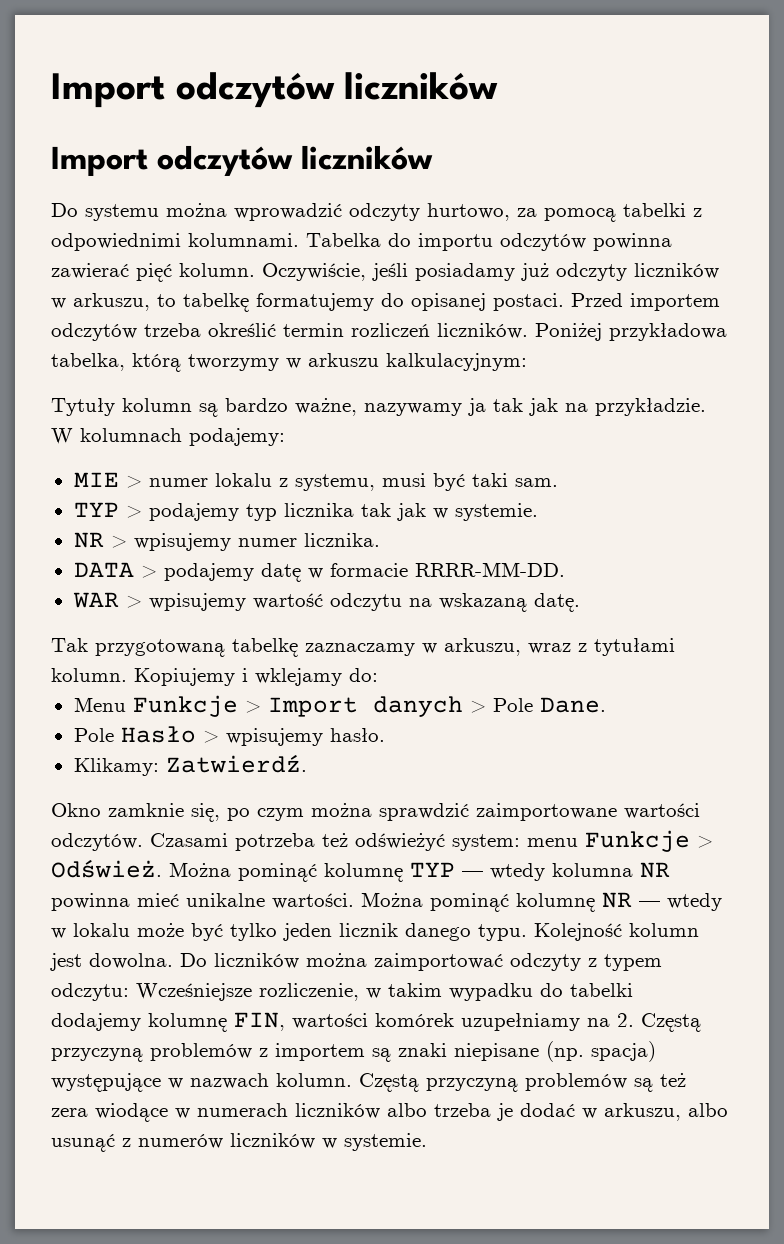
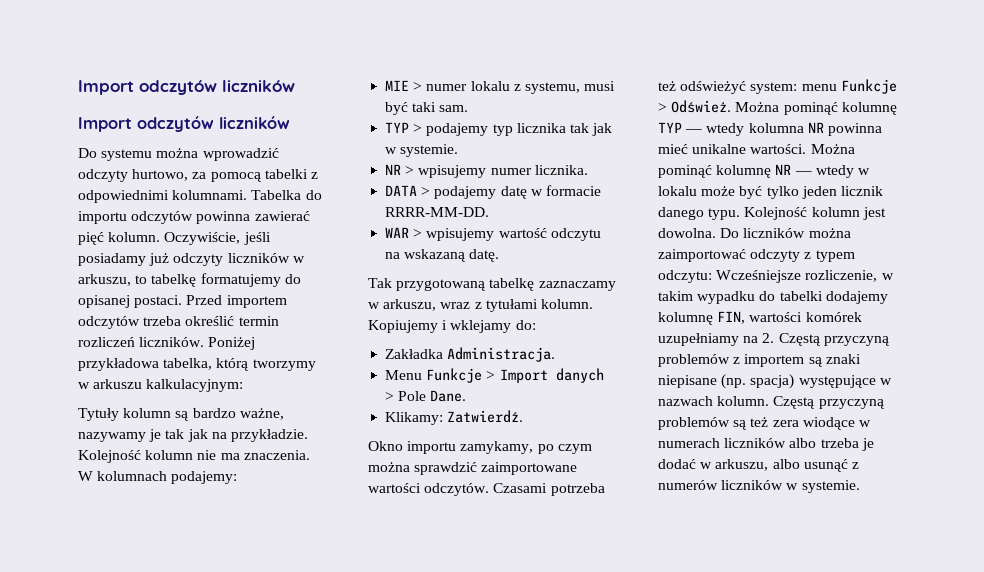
[468,398,486,416] ja -> [149,429,162,442] je
(706, 407) none -> [78,450,310,463] Kolejność kolumn nie ma znaczenia.
(378, 675) none -> [385,347,556,362] // Zakładka Administracja.
[73,726,385,746] // Pole Hasło > wpisujemy hasło. -> (467, 396) none
[108,803,220,822] zamknie się, -> [407,441,534,454] importu zamykamy,

